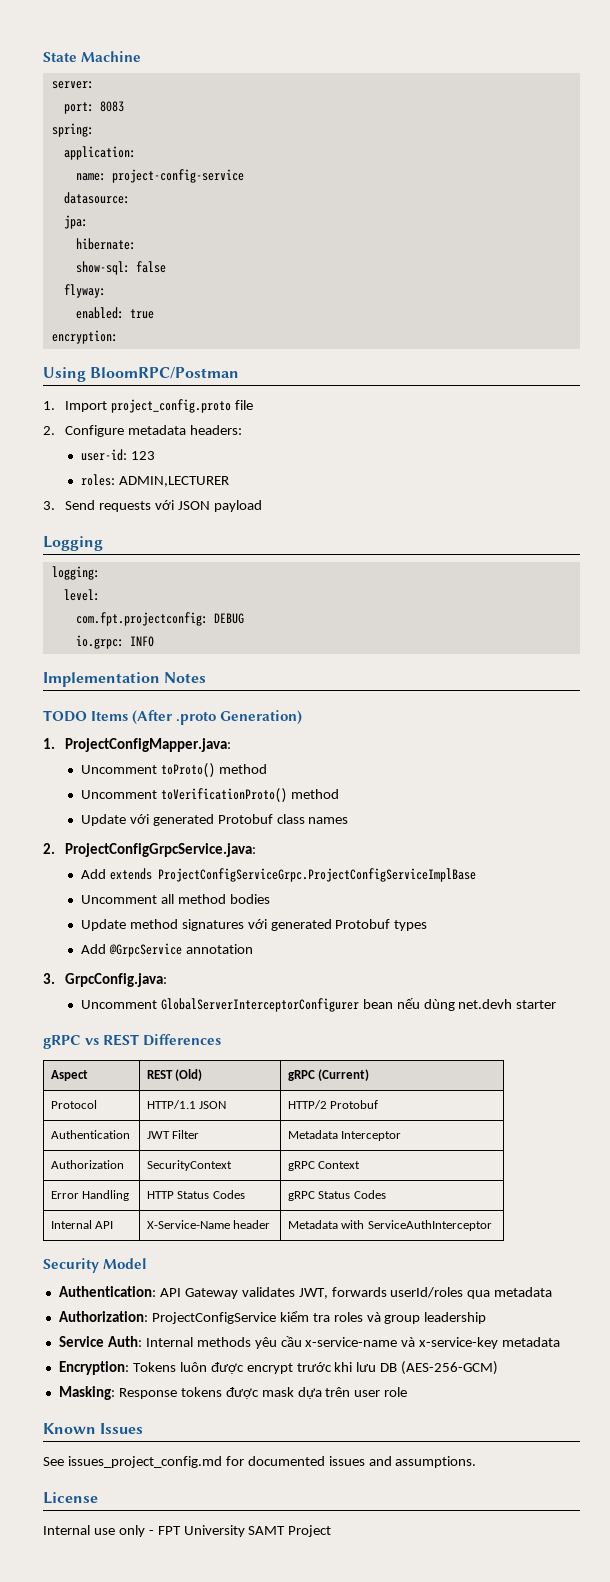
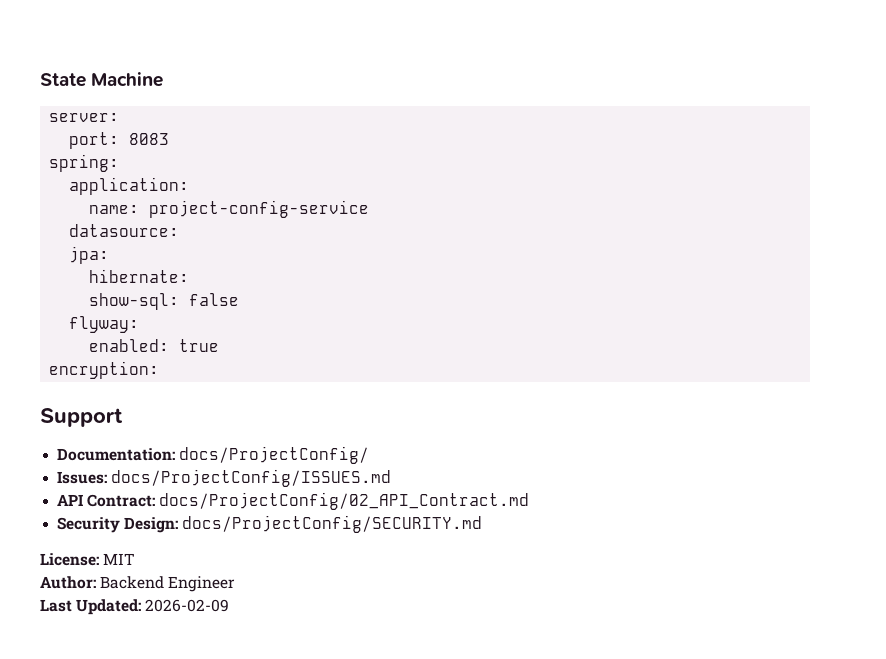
[43,367,240,382] [43,399,253,413] [43,425,242,437] [80,449,155,461] [80,474,229,487] [43,500,262,512] [43,536,103,551] [51,566,100,580] [63,589,100,601] [75,612,244,626] [75,635,154,649] [43,672,207,687] [43,710,303,725] [43,738,231,752] [80,763,267,777] [80,788,339,802] [80,814,349,826] [43,843,256,857] [80,868,476,882] [80,894,270,904] [80,919,428,931] [80,943,253,957] [43,973,167,987] [80,998,557,1012] [43,1034,222,1049] [50,1070,88,1081] [146,1069,203,1081] [287,1069,370,1081] [50,1100,97,1109] [146,1100,227,1109] [287,1100,379,1109] [50,1130,130,1139] [146,1130,200,1139] [287,1130,402,1141] [50,1160,124,1169] [146,1160,232,1171] [287,1161,361,1171] [50,1190,130,1201] [146,1190,245,1199] [287,1190,386,1201] [50,1220,114,1229] [146,1220,271,1229] [287,1220,492,1231] [43,1258,148,1273] [58,1286,553,1299] [58,1311,487,1324] [58,1336,561,1349] [58,1361,499,1375] [58,1386,408,1400] [43,1423,144,1434] [43,1456,477,1468] [43,1492,98,1504] [43,1525,332,1537] Using BloomRPC/Postman // 1. Import project_config.proto file // 2. Configure metadata headers: // user-id: 123 // roles: ADMIN,LECTURER // 3. Send requests với JSON payload // Logging // logging: // level: // com.fpt.projectconfig: DEBUG // io.grpc: INFO // Implementation Notes // TODO Items (After .proto Generation) // 1. ProjectConfigMapper.java: // Uncomment toProto() method // Uncomment toVerificationProto() method // Update với generated Protobuf class names // 2. ProjectConfigGrpcService.java: // Add extends ProjectConfigServiceGrpc.ProjectConfigServiceImplBase // Uncomment all method bodies // Update method signatures với generated Protobuf types // Add @GrpcService annotation // 3. GrpcConfig.java: // Uncomment GlobalServerInterceptorConfigurer bean nếu dùng net.devh starter // gRPC vs REST Differences // Aspect | REST (Old) | gRPC (Current) // Protocol | HTTP/1.1 JSON | HTTP/2 Protobuf // Authentication | JWT Filter | Metadata Interceptor // Authorization | SecurityContext | gRPC Context // Error Handling | HTTP Status Codes | gRPC Status Codes // Internal API | X-Service-Name header | Metadata with ServiceAuthInterceptor // Security Model // Authentication: API Gateway validates JWT, forwards userId/roles qua metadata // Authorization: ProjectConfigService kiểm tra roles và group leadership // Service Auth: Internal methods yêu cầu x-service-name và x-service-key metadata // Encryption: Tokens luôn được encrypt trước khi lưu DB (AES-256-GCM) // Masking: Response tokens được mask dựa trên user role // Known Issues // See issues_project_config.md for documented issues and assumptions. // License // Internal use only - FPT University SAMT Project -> [40,408,123,427] [57,446,370,464] [57,469,392,487] [57,492,530,510] [57,515,483,533] [40,553,136,566] [40,576,236,592] [40,599,230,615] Support // Documentation: docs/ProjectConfig/ // Issues: docs/ProjectConfig/ISSUES.md // API Contract: docs/ProjectConfig/02_API_Contract.md // Security Design: docs/ProjectConfig/SECURITY.md // License: MIT // Author: Backend Engineer // Last Updated: 2026-02-09

